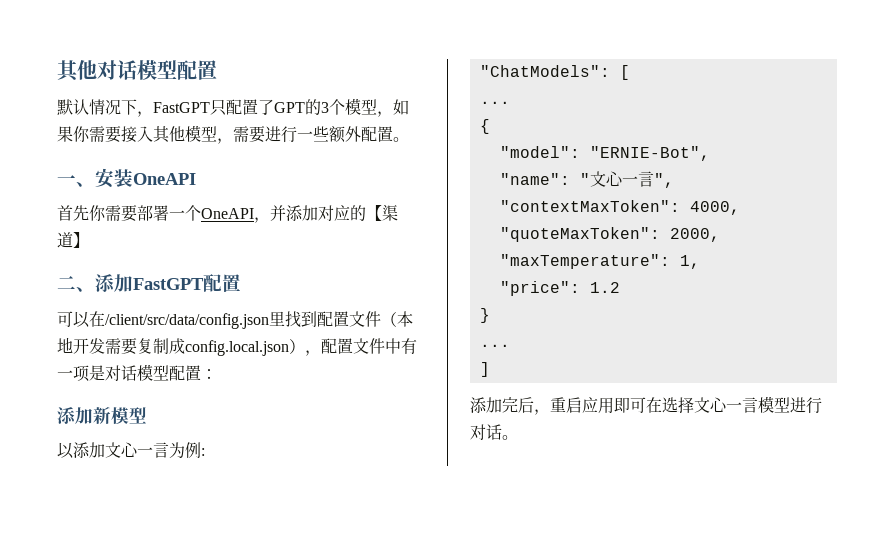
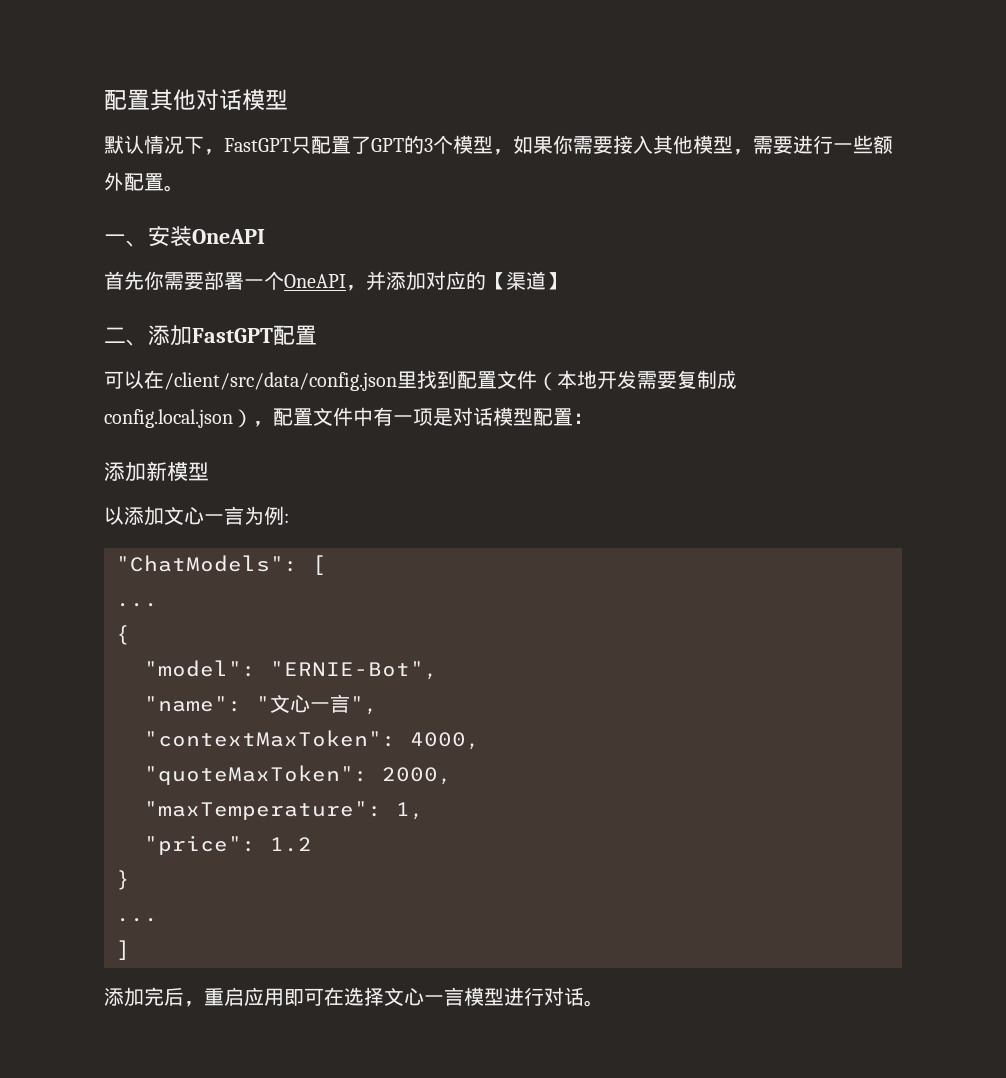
(57, 71) none -> [104,89,150,111] 配置
[177,60,217,80] 配置 -> (288, 99) none

